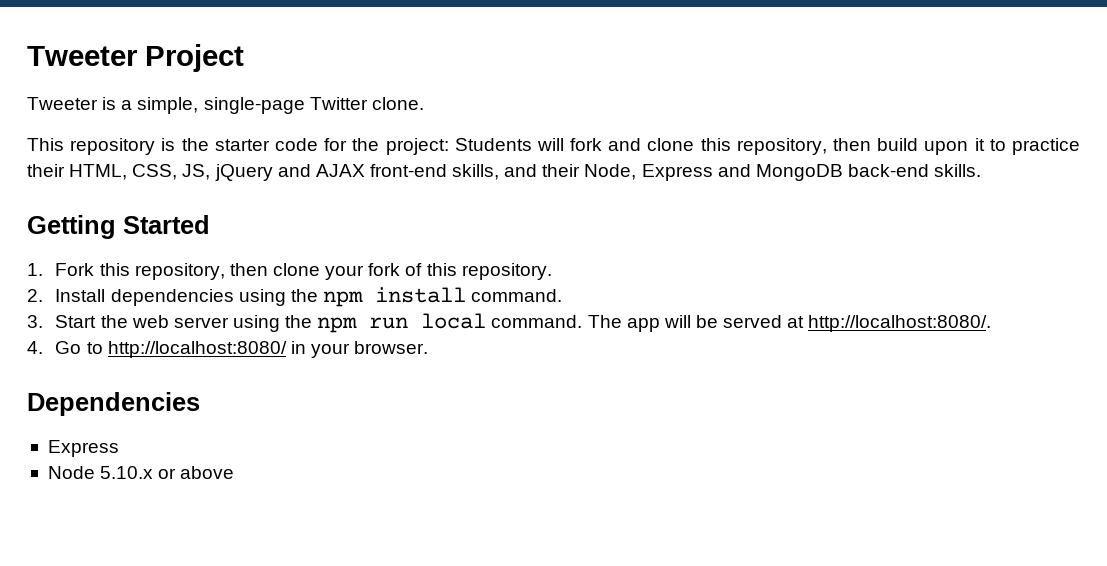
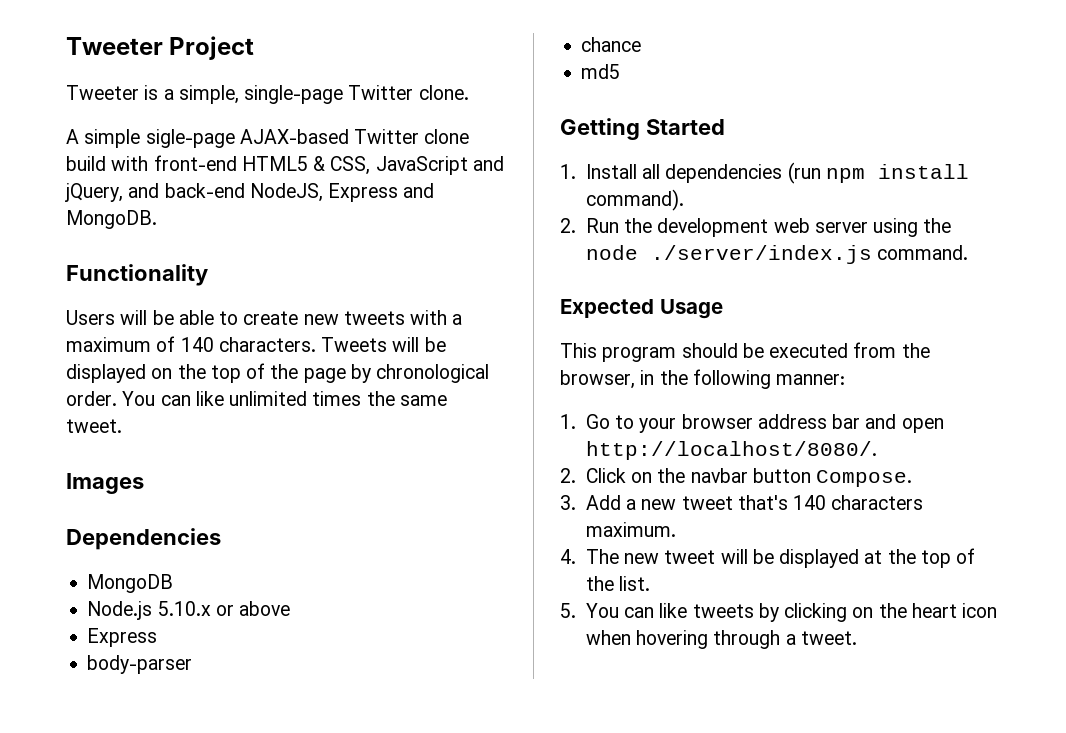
[27,138,1080,155] [27,164,982,181] [27,215,210,239] [27,263,552,280] [27,287,563,307] [27,313,992,333] [27,341,429,358] [27,392,200,416] [47,440,119,457] [47,466,235,479] This repository is the starter code for the project: Students will fork and clone this repository, then build upon it to practice their HTML, CSS, JS, jQuery and AJAX front-end skills, and their Node, Express and MongoDB back-end skills. // Getting Started // 1. Fork this repository, then clone your fork of this repository. // 2. Install dependencies using the npm install command. // 3. Start the web server using the npm run local command. The app will be served at http://localhost:8080/. // 4. Go to http://localhost:8080/ in your browser. // Dependencies // Express // Node 5.10.x or above -> [66,129,470,148] [66,155,504,175] [65,183,435,202] [66,210,157,229] [66,264,208,286] [66,310,463,325] [66,336,446,352] [66,363,490,383] [66,391,447,406] [66,419,122,433] [66,473,144,494] [66,528,221,550] [87,574,174,593] [87,601,291,620] [87,628,158,647] [87,655,193,674] [581,37,642,52] [581,64,621,79] [560,118,725,140] [560,162,969,184] [585,189,684,211] [560,218,952,237] [585,245,969,264] [560,299,723,319] [560,342,930,362] [560,369,846,389] [560,414,944,433] [585,441,877,460] [560,468,913,487] [560,495,924,510] [585,522,676,537] [560,548,976,568] [585,576,651,591] [560,603,998,622] [585,630,857,649] A simple sigle-page AJAX-based Twitter clone build with front-end HTML5 & CSS, JavaScript and jQuery, and back-end NodeJS, Express and MongoDB. // Functionality // Users will be able to create new tweets with a maximum of 140 characters. Tweets will be displayed on the top of the page by chronological order. You can like unlimited times the same tweet. // Images // Dependencies // MongoDB // Node.js 5.10.x or above // Express // body-parser // chance // md5 // Getting Started // 1. Install all dependencies (run npm install command). // 2. Run the development web server using the node ./server/index.js command. // Expected Usage // This program should be executed from the browser, in the following manner: // 1. Go to your browser address bar and open http://localhost/8080/. // 2. Click on the navbar button Compose. // 3. Add a new tweet that's 140 characters maximum. // 4. The new tweet will be displayed at the top of the list. // 5. You can like tweets by clicking on the heart icon when hovering through a tweet.

